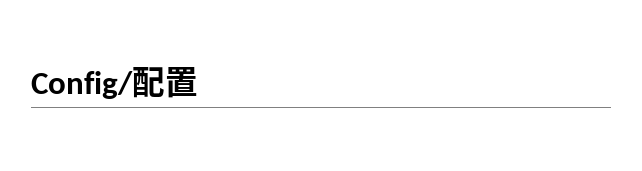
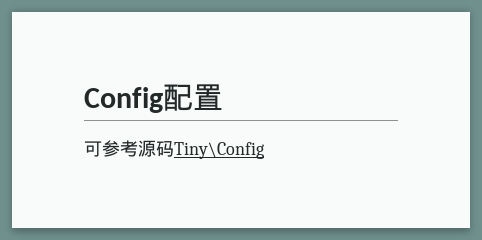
[31,71,133,99] Config/ -> [84,87,163,113] Config
(198, 82) none -> [84,140,265,159] // 可参考源码Tiny\Config

